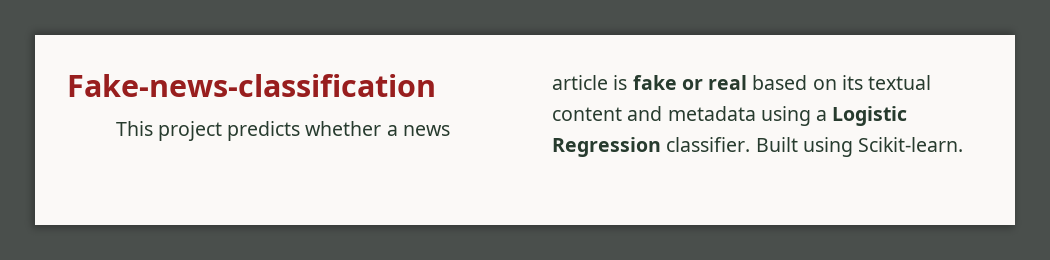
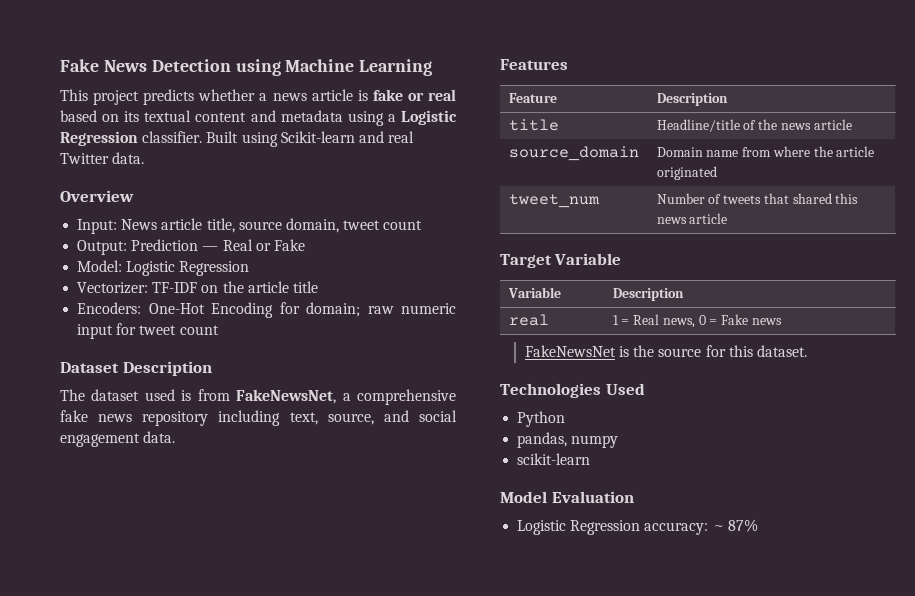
[67,74,436,97] Fake-news-classification -> [60,59,433,76] Fake News Detection using Machine Learning
[858,137,964,152] Scikit-learn. -> [280,131,415,143] [60,152,145,164] [60,190,134,202] [77,218,423,234] [77,239,305,255] [77,260,250,276] [77,281,318,294] [77,302,456,318] [77,323,219,339] [60,361,212,376] [60,389,456,405] [60,410,458,426] [60,431,176,447] [500,59,568,70] [508,93,557,103] [656,93,728,106] [508,119,559,131] [656,119,852,132] [508,146,639,161] [656,146,875,157] [656,166,717,180] [508,194,600,208] [656,193,859,204] [656,213,728,224] [500,253,622,268] [507,287,561,298] [612,288,684,301] [508,314,549,326] [612,314,782,328] [524,345,807,357] [500,383,645,398] [517,411,566,427] [517,432,619,448] [517,453,591,465] [500,491,634,503] [517,519,758,535] Scikit-learn and real Twitter data. // Overview // Input: News article title, source domain, tweet count // Output: Prediction — Real or Fake // Model: Logistic Regression // Vectorizer: TF-IDF on the article title // Encoders: One-Hot Encoding for domain; raw numeric input for tweet count // Dataset Description // The dataset used is from FakeNewsNet, a comprehensive fake news repository including text, source, and social engagement data. // Features // Feature | Description // title | Headline/title of the news article // source_domain | Domain name from where the article originated // tweet_num | Number of tweets that shared this news article // Target Variable // Variable | Description // real | 1 = Real news, 0 = Fake news // FakeNewsNet is the source for this dataset. // Technologies Used // Python // pandas, numpy // scikit-learn // Model Evaluation // Logistic Regression accuracy: ~ 87%

